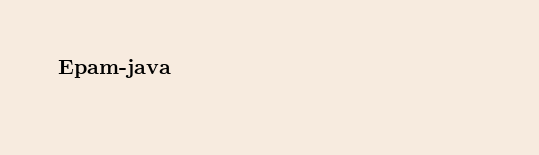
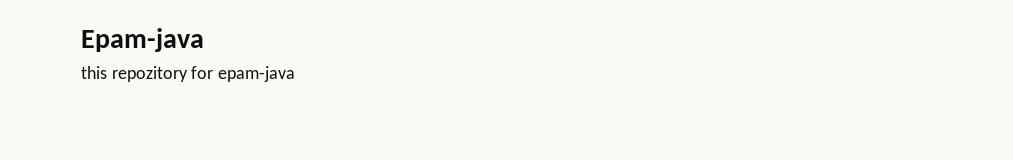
(171, 68) none -> [81,66,296,82] // this repozitory for epam-java

